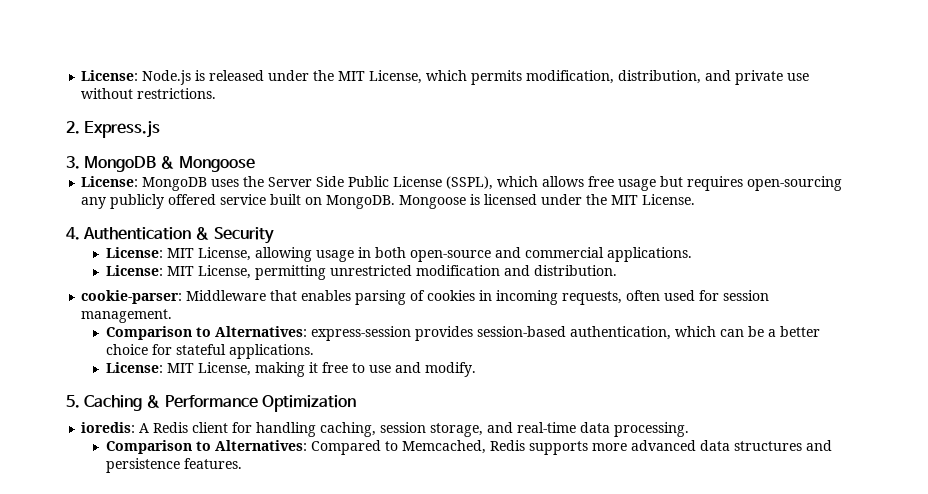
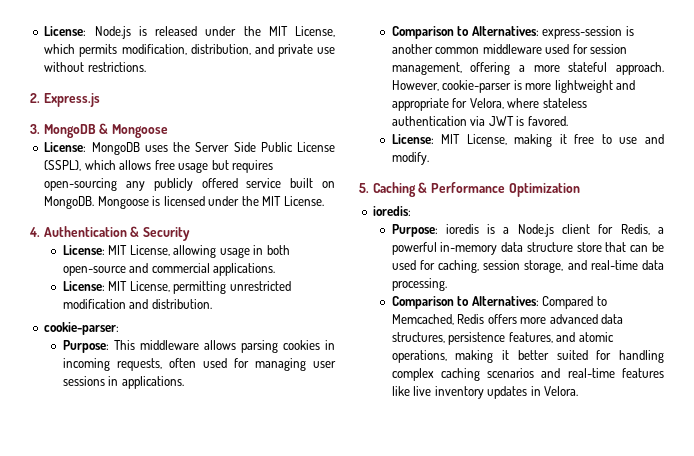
[186,290,426,305] Middleware that enables parsing of -> [62,340,278,353] // Purpose: This middleware allows parsing
[723,290,770,301] [81,309,173,323] session management. -> [254,358,336,371] [62,376,184,389] managing user sessions in applications.
[414,326,820,341] [105,344,314,359] provides session-based authentication, which can be a better choice for stateful applications. -> [625,26,634,36] [391,44,628,54] [391,62,664,75] [391,80,636,93] [391,98,587,111] [391,116,568,126] is another common middleware used for session management, offering a more stateful approach. However, cookie-parser is more lightweight and appropriate for Velora, where stateless authentication via JWT is favored.
[139,422,317,437] A Redis client for handling -> [391,224,664,237] [391,242,664,255] [391,260,435,270] // Purpose: ioredis is a Node.js client for Redis, a powerful in-memory data structure store that can be used for
[528,441,588,455] supports -> [487,314,517,324] offers
[733,440,832,451] [105,458,242,473] structures and persistence features. -> [391,332,614,345] [391,350,664,363] [391,368,664,381] [391,386,579,399] structures, persistence features, and atomic operations, making it better suited for handling complex caching scenarios and real-time features like live inventory updates in Velora.

